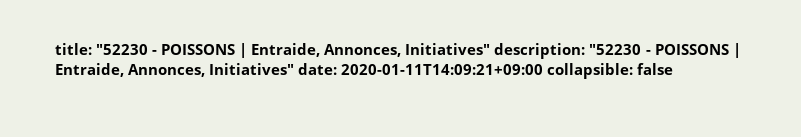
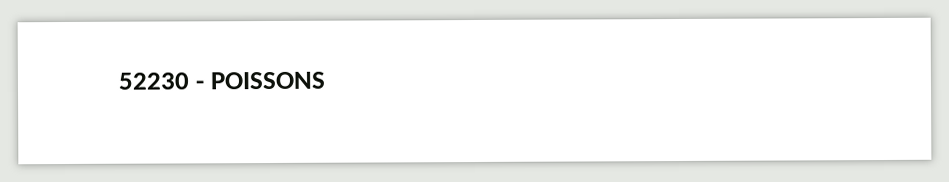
[55,43,741,59] [55,63,674,79] title: "52230 - POISSONS | Entraide, Annonces, Initiatives" description: "52230 - POISSONS | Entraide, Annonces, Initiatives" date: 2020-01-11T14:09:21+09:00 collapsible: false -> [118,71,326,90] 52230 - POISSONS

